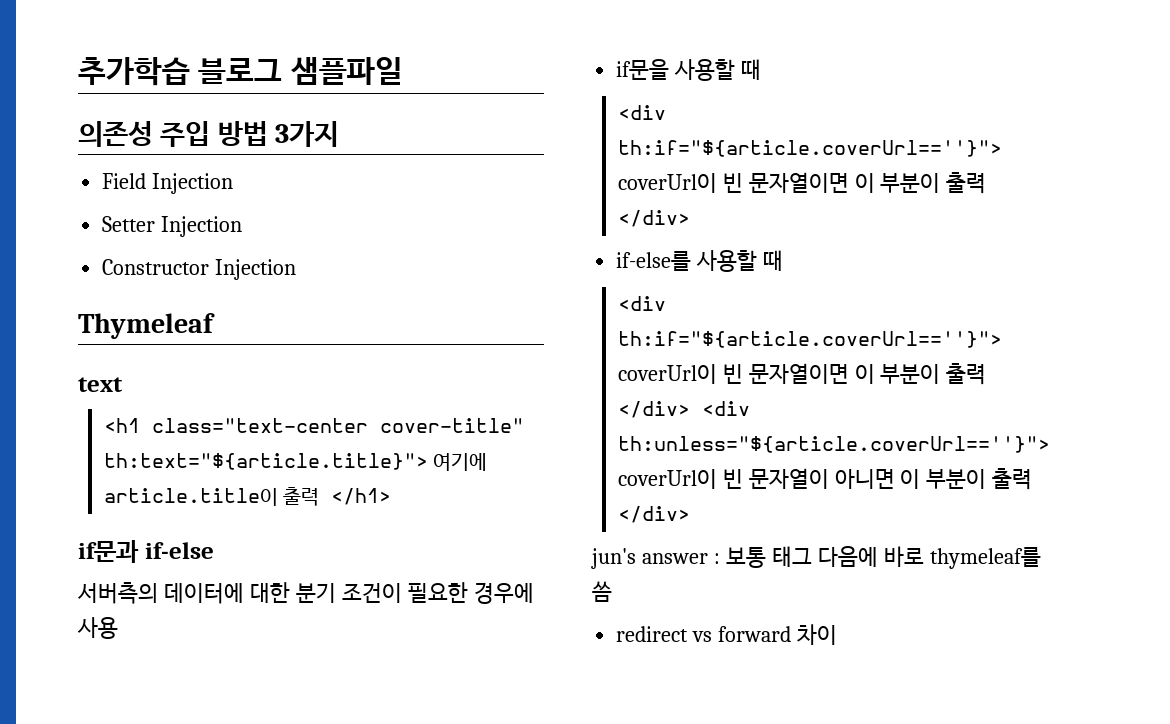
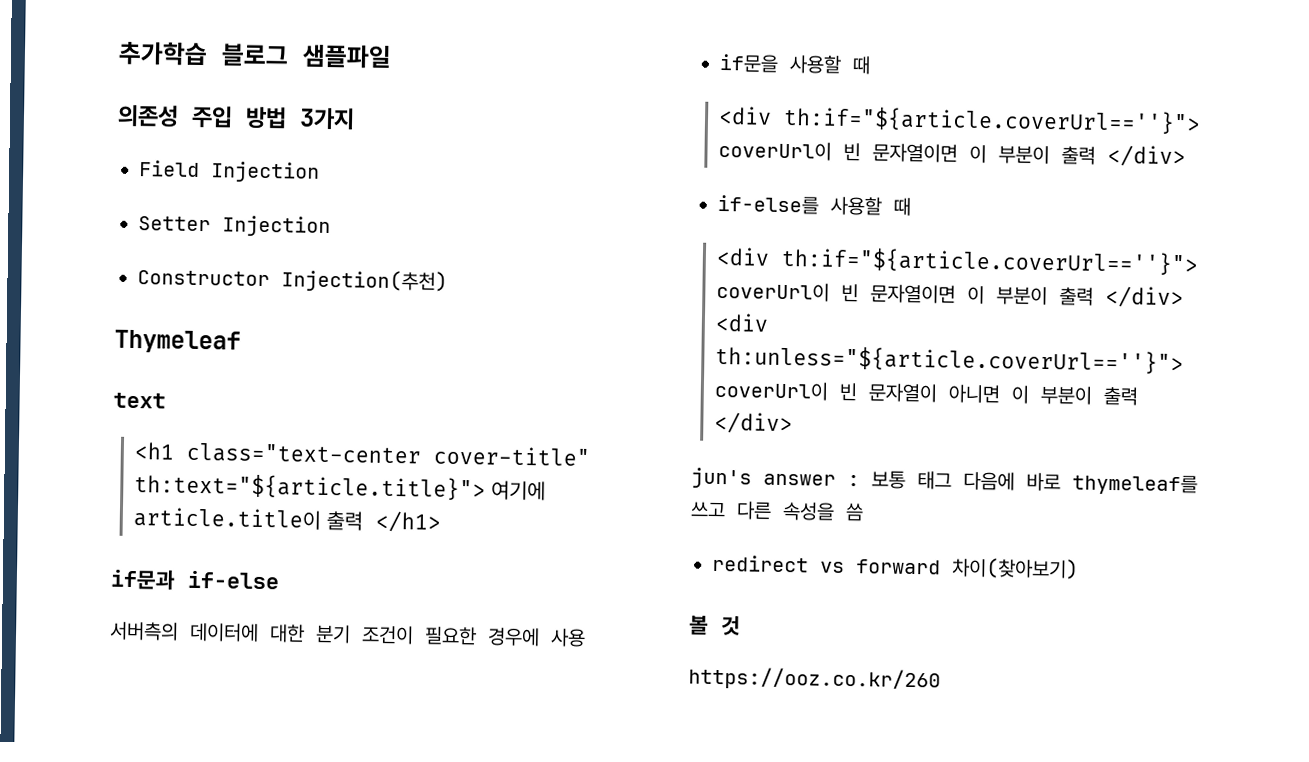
[215,259,297,280] Injection -> [281,269,448,293] Injection(추천)
(1041, 558) none -> [690,501,835,521] 쓰고 다른 속성을
[797,624,838,645] 차이 -> [952,557,1079,580] [689,615,741,636] [688,666,941,692] 차이(찾아보기) // 볼 것 // https://ooz.co.kr/260

